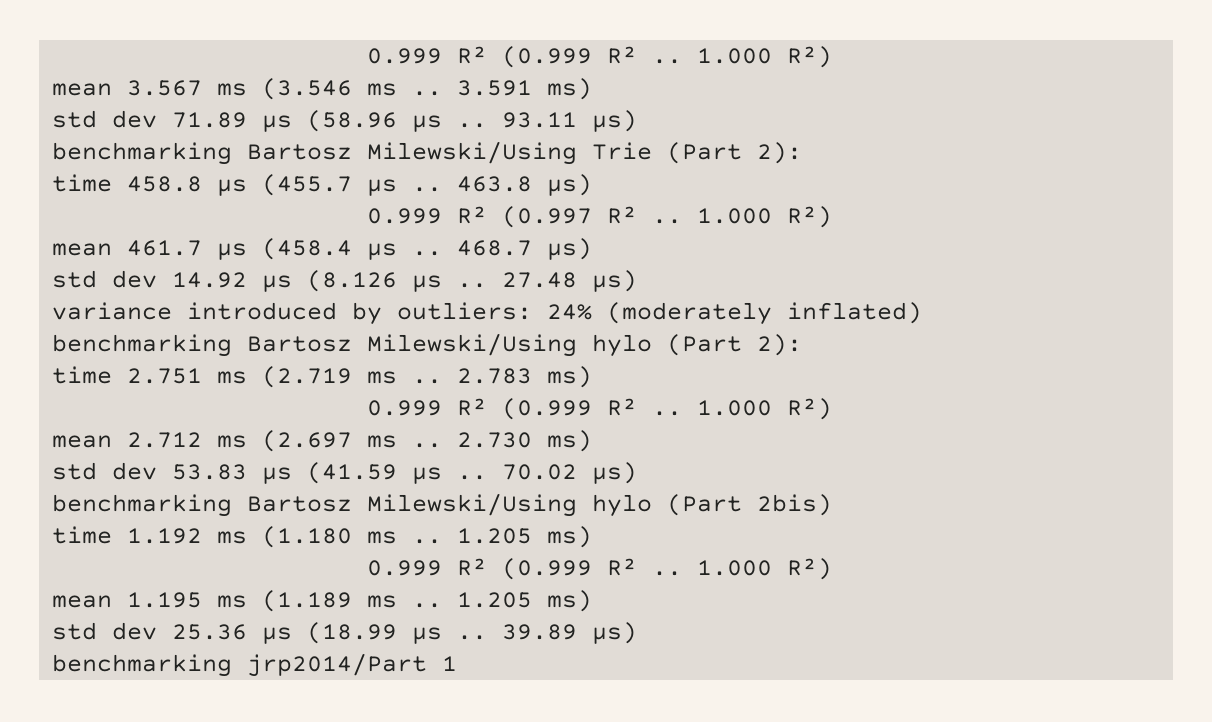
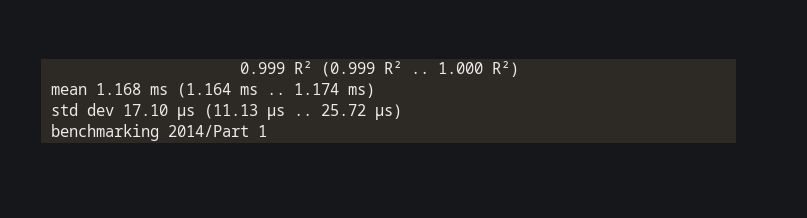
[366,46,832,68] [51,78,592,100] [51,110,637,132] [51,141,802,165] [51,174,592,196] [366,206,832,228] [51,238,592,260] [51,270,637,292] [51,302,922,325] [51,333,802,357] [51,366,592,388] [366,398,832,420] [51,430,592,452] [51,462,637,484] [51,493,832,517] [51,526,592,548] [366,558,832,580] [51,590,592,612] [51,622,637,644] [51,653,427,677] 0.999 R² (0.999 R² .. 1.000 R²) // mean 3.567 ms (3.546 ms .. 3.591 ms) // std dev 71.89 μs (58.96 μs .. 93.11 μs) // benchmarking Bartosz Milewski/Using Trie (Part 2): // time 458.8 μs (455.7 μs .. 463.8 μs) // 0.999 R² (0.997 R² .. 1.000 R²) // mean 461.7 μs (458.4 μs .. 468.7 μs) // std dev 14.92 μs (8.126 μs .. 27.48 μs) // variance introduced by outliers: 24% (moderately inflated) // benchmarking Bartosz Milewski/Using hylo (Part 2): // time 2.751 ms (2.719 ms .. 2.783 ms) // 0.999 R² (0.999 R² .. 1.000 R²) // mean 2.712 ms (2.697 ms .. 2.730 ms) // std dev 53.83 μs (41.59 μs .. 70.02 μs) // benchmarking Bartosz Milewski/Using hylo (Part 2bis) // time 1.192 ms (1.180 ms .. 1.205 ms) // 0.999 R² (0.999 R² .. 1.000 R²) // mean 1.195 ms (1.189 ms .. 1.205 ms) // std dev 25.36 μs (18.99 μs .. 39.89 μs) // benchmarking jrp2014/Part -> [239,61,519,77] [50,83,375,98] [50,103,402,120] [50,124,249,141] 0.999 R² (0.999 R² .. 1.000 R²) // mean 1.168 ms (1.164 ms .. 1.174 ms) // std dev 17.10 μs (11.13 μs .. 25.72 μs) // benchmarking 2014/Part

